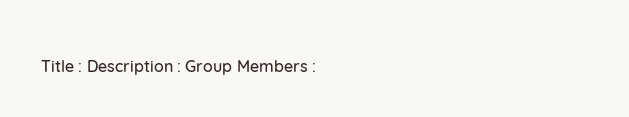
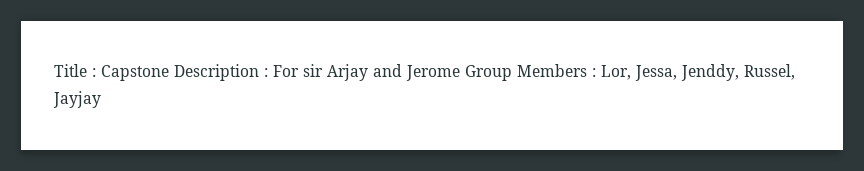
(83, 67) none -> [101,65,169,81] Capstone
[185,60,316,75] Group Members : -> [273,64,795,81] [53,91,101,108] For sir Arjay and Jerome Group Members : Lor, Jessa, Jenddy, Russel, Jayjay

